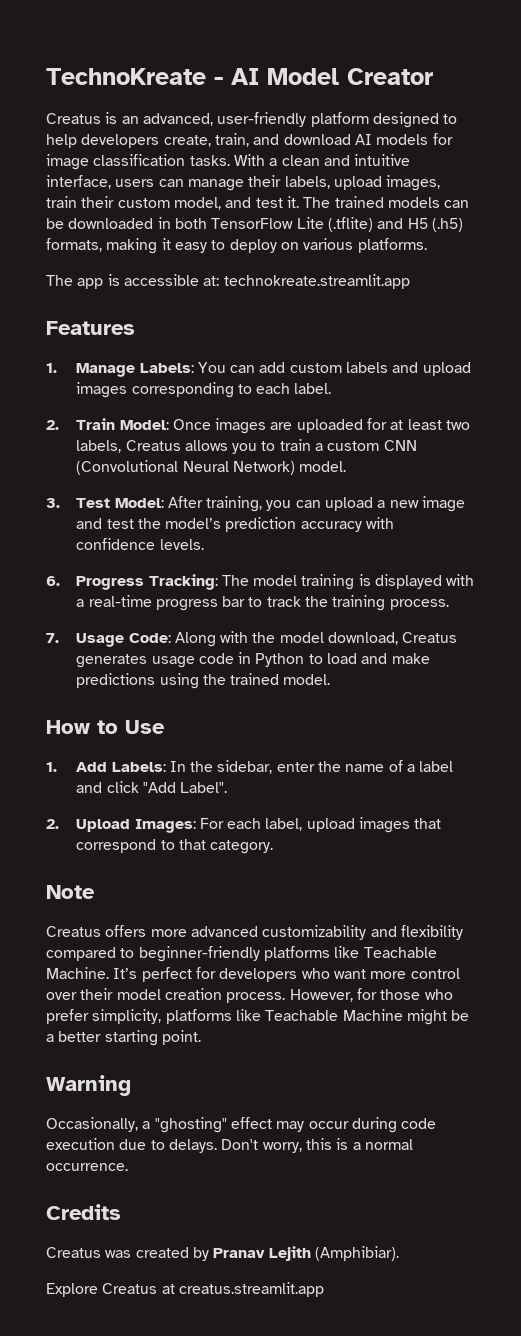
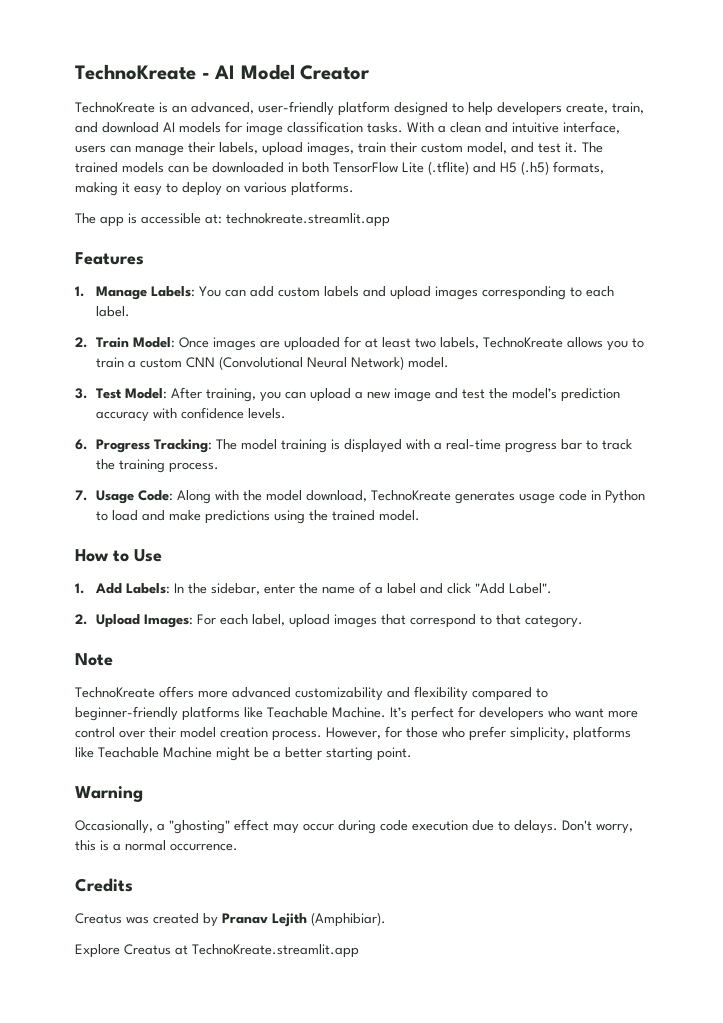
[46,113,101,124] Creatus -> [75,102,155,113] TechnoKreate
[125,440,181,451] Creatus -> [482,337,563,348] TechnoKreate
[402,632,458,643] Creatus -> [370,490,451,501] TechnoKreate
[46,926,101,937] Creatus -> [75,687,155,698] TechnoKreate
[178,1282,324,1297] creatus.streamlit.app -> [192,944,359,958] TechnoKreate.streamlit.app

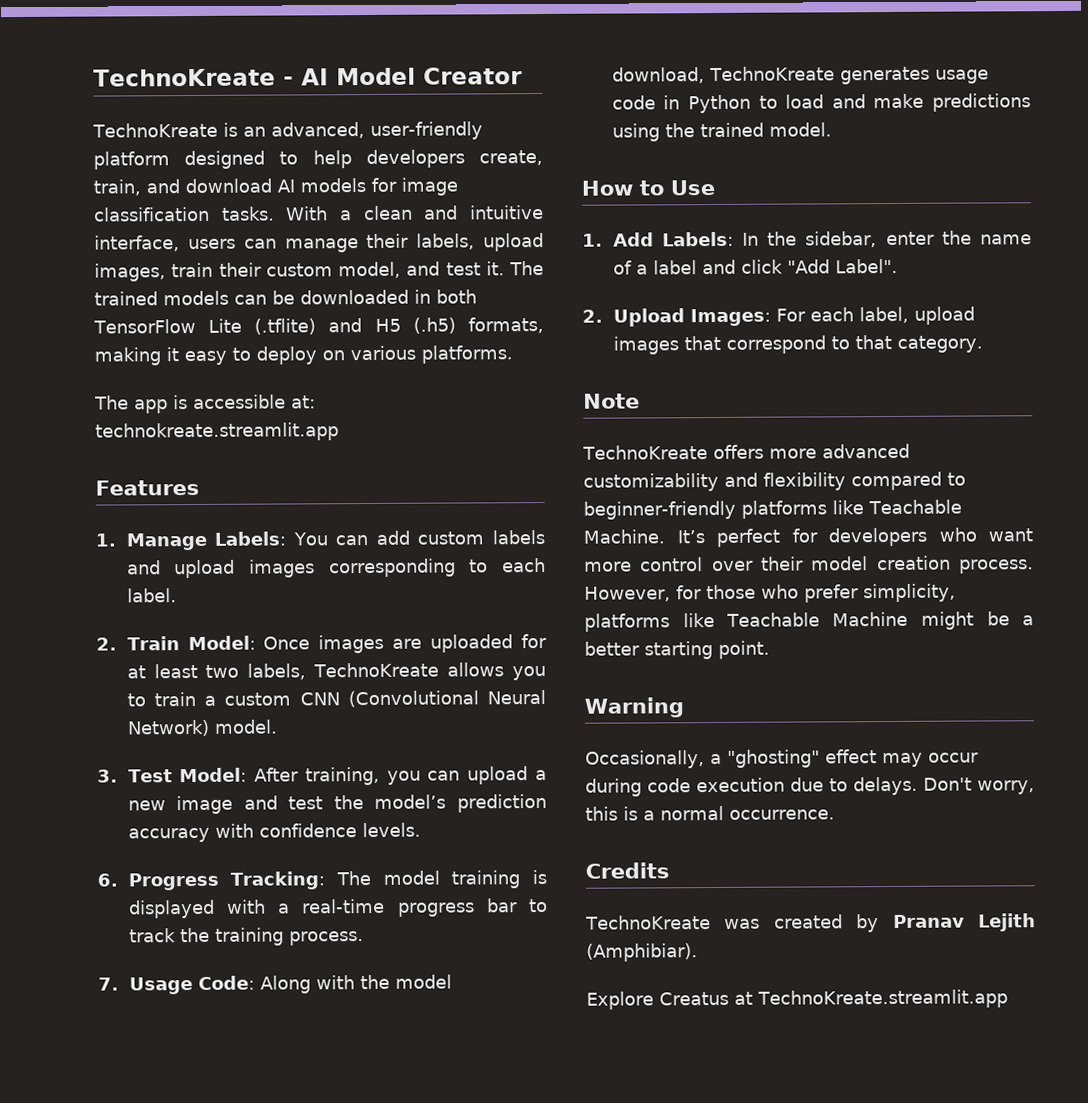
[75,913,122,924] Creatus -> [585,915,711,930] TechnoKreate

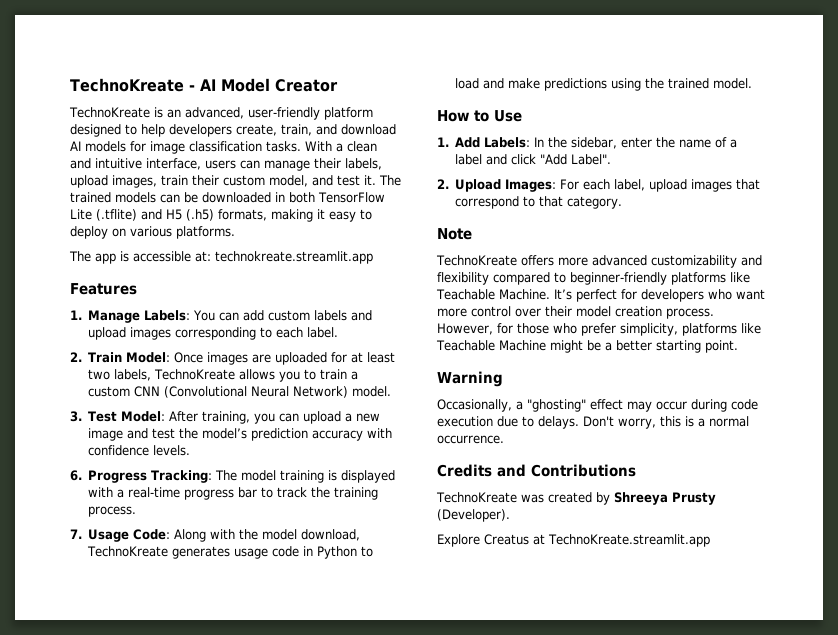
(670, 870) none -> [497,464,636,477] and Contributions
[892,913,1036,932] [586,943,698,962] Pranav Lejith (Amphibiar). -> [613,492,716,505] [437,509,510,522] Shreeya Prusty (Developer).

